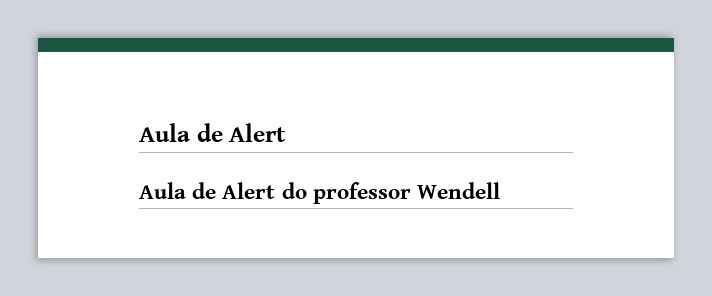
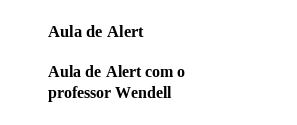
[281,182,307,199] do -> [144,69,186,77] com o

